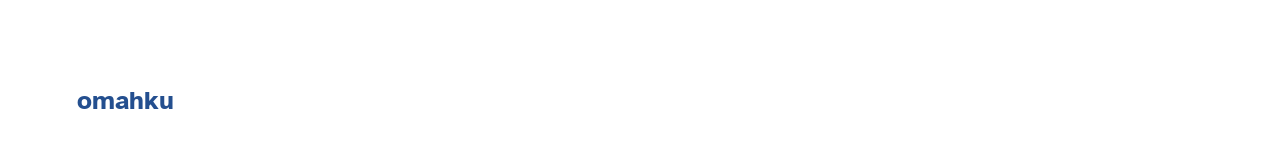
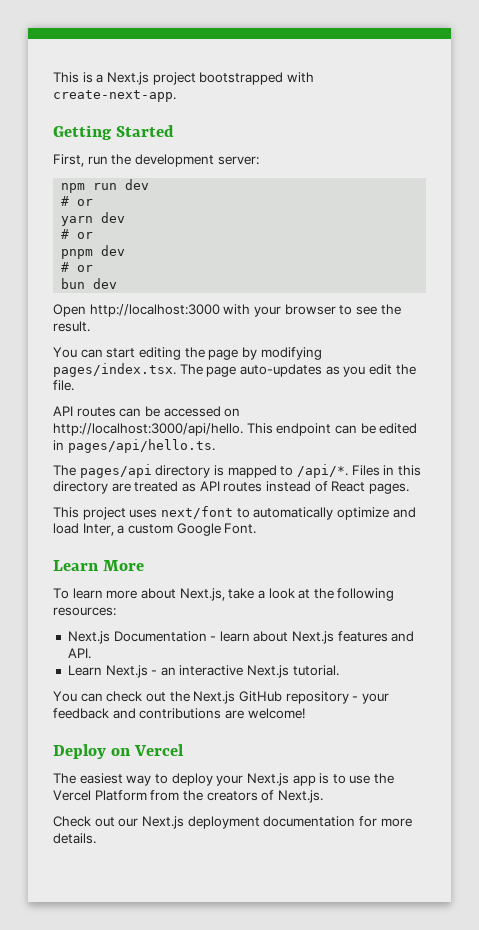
[77,92,174,109] omahku -> [53,72,314,85] [53,90,176,102] [53,125,174,140] [53,154,259,167] [61,179,150,193] [61,196,94,206] [61,212,126,226] [61,229,94,239] [61,245,126,259] [61,262,94,272] [61,278,118,289] [53,304,401,317] [53,321,90,332] [53,347,322,360] [53,363,416,377] [53,380,74,391] [53,406,241,417] [53,423,418,436] [53,439,215,453] [53,464,421,478] [53,481,409,494] [53,506,416,520] [53,523,257,536] [53,560,144,571] [53,588,395,601] [53,607,116,616] [67,631,415,644] [67,648,91,659] [67,665,339,678] [53,691,389,704] [53,708,305,719] [53,744,184,759] [53,773,395,786] [53,790,323,803] [53,816,412,829] [53,833,96,844] This is a Next.js project bootstrapped with create-next-app. // Getting Started // First, run the development server: // npm run dev // # or // yarn dev // # or // pnpm dev // # or // bun dev // Open http://localhost:3000 with your browser to see the result. // You can start editing the page by modifying pages/index.tsx. The page auto-updates as you edit the file. // API routes can be accessed on http://localhost:3000/api/hello. This endpoint can be edited in pages/api/hello.ts. // The pages/api directory is mapped to /api/*. Files in this directory are treated as API routes instead of React pages. // This project uses next/font to automatically optimize and load Inter, a custom Google Font. // Learn More // To learn more about Next.js, take a look at the following resources: // Next.js Documentation - learn about Next.js features and API. // Learn Next.js - an interactive Next.js tutorial. // You can check out the Next.js GitHub repository - your feedback and contributions are welcome! // Deploy on Vercel // The easiest way to deploy your Next.js app is to use the Vercel Platform from the creators of Next.js. // Check out our Next.js deployment documentation for more details.

